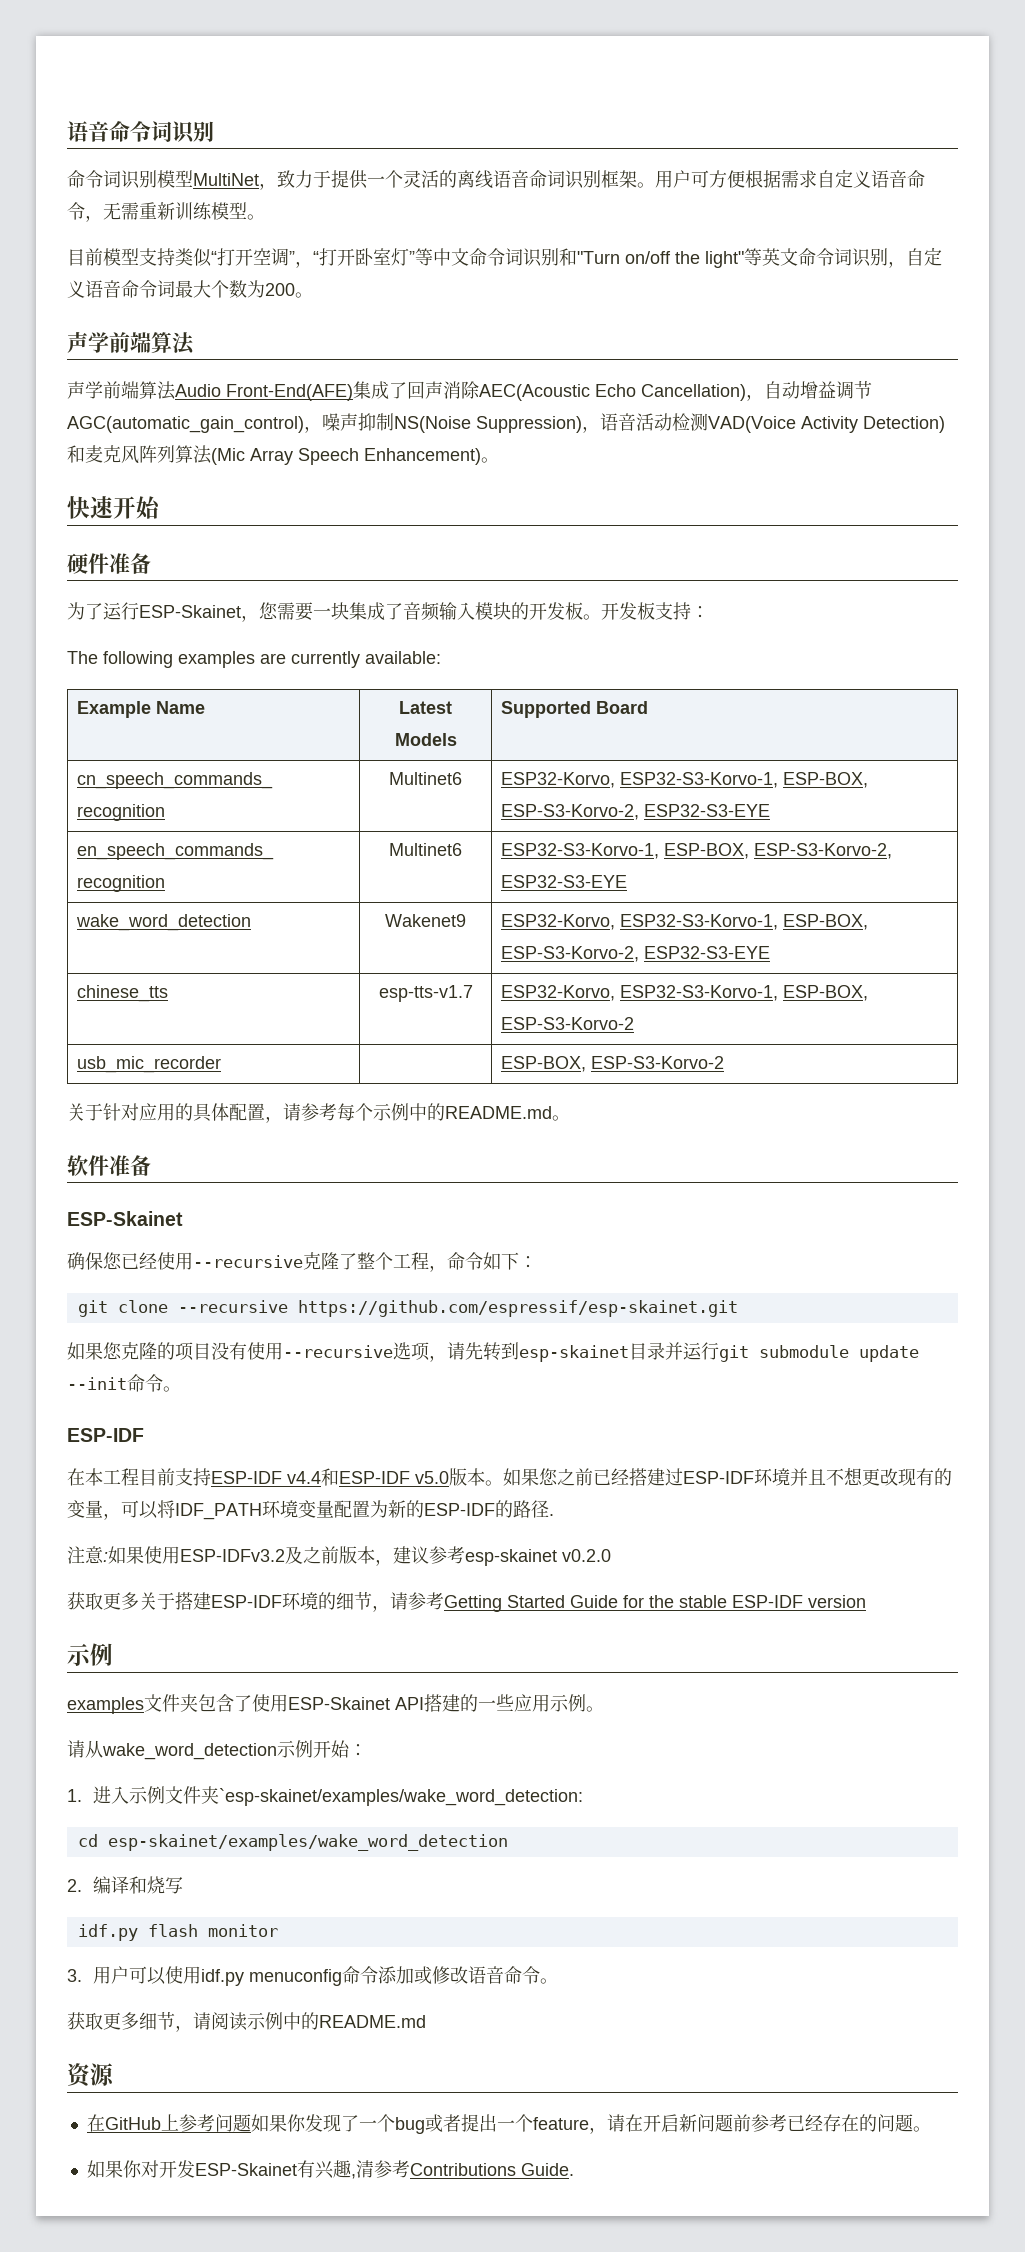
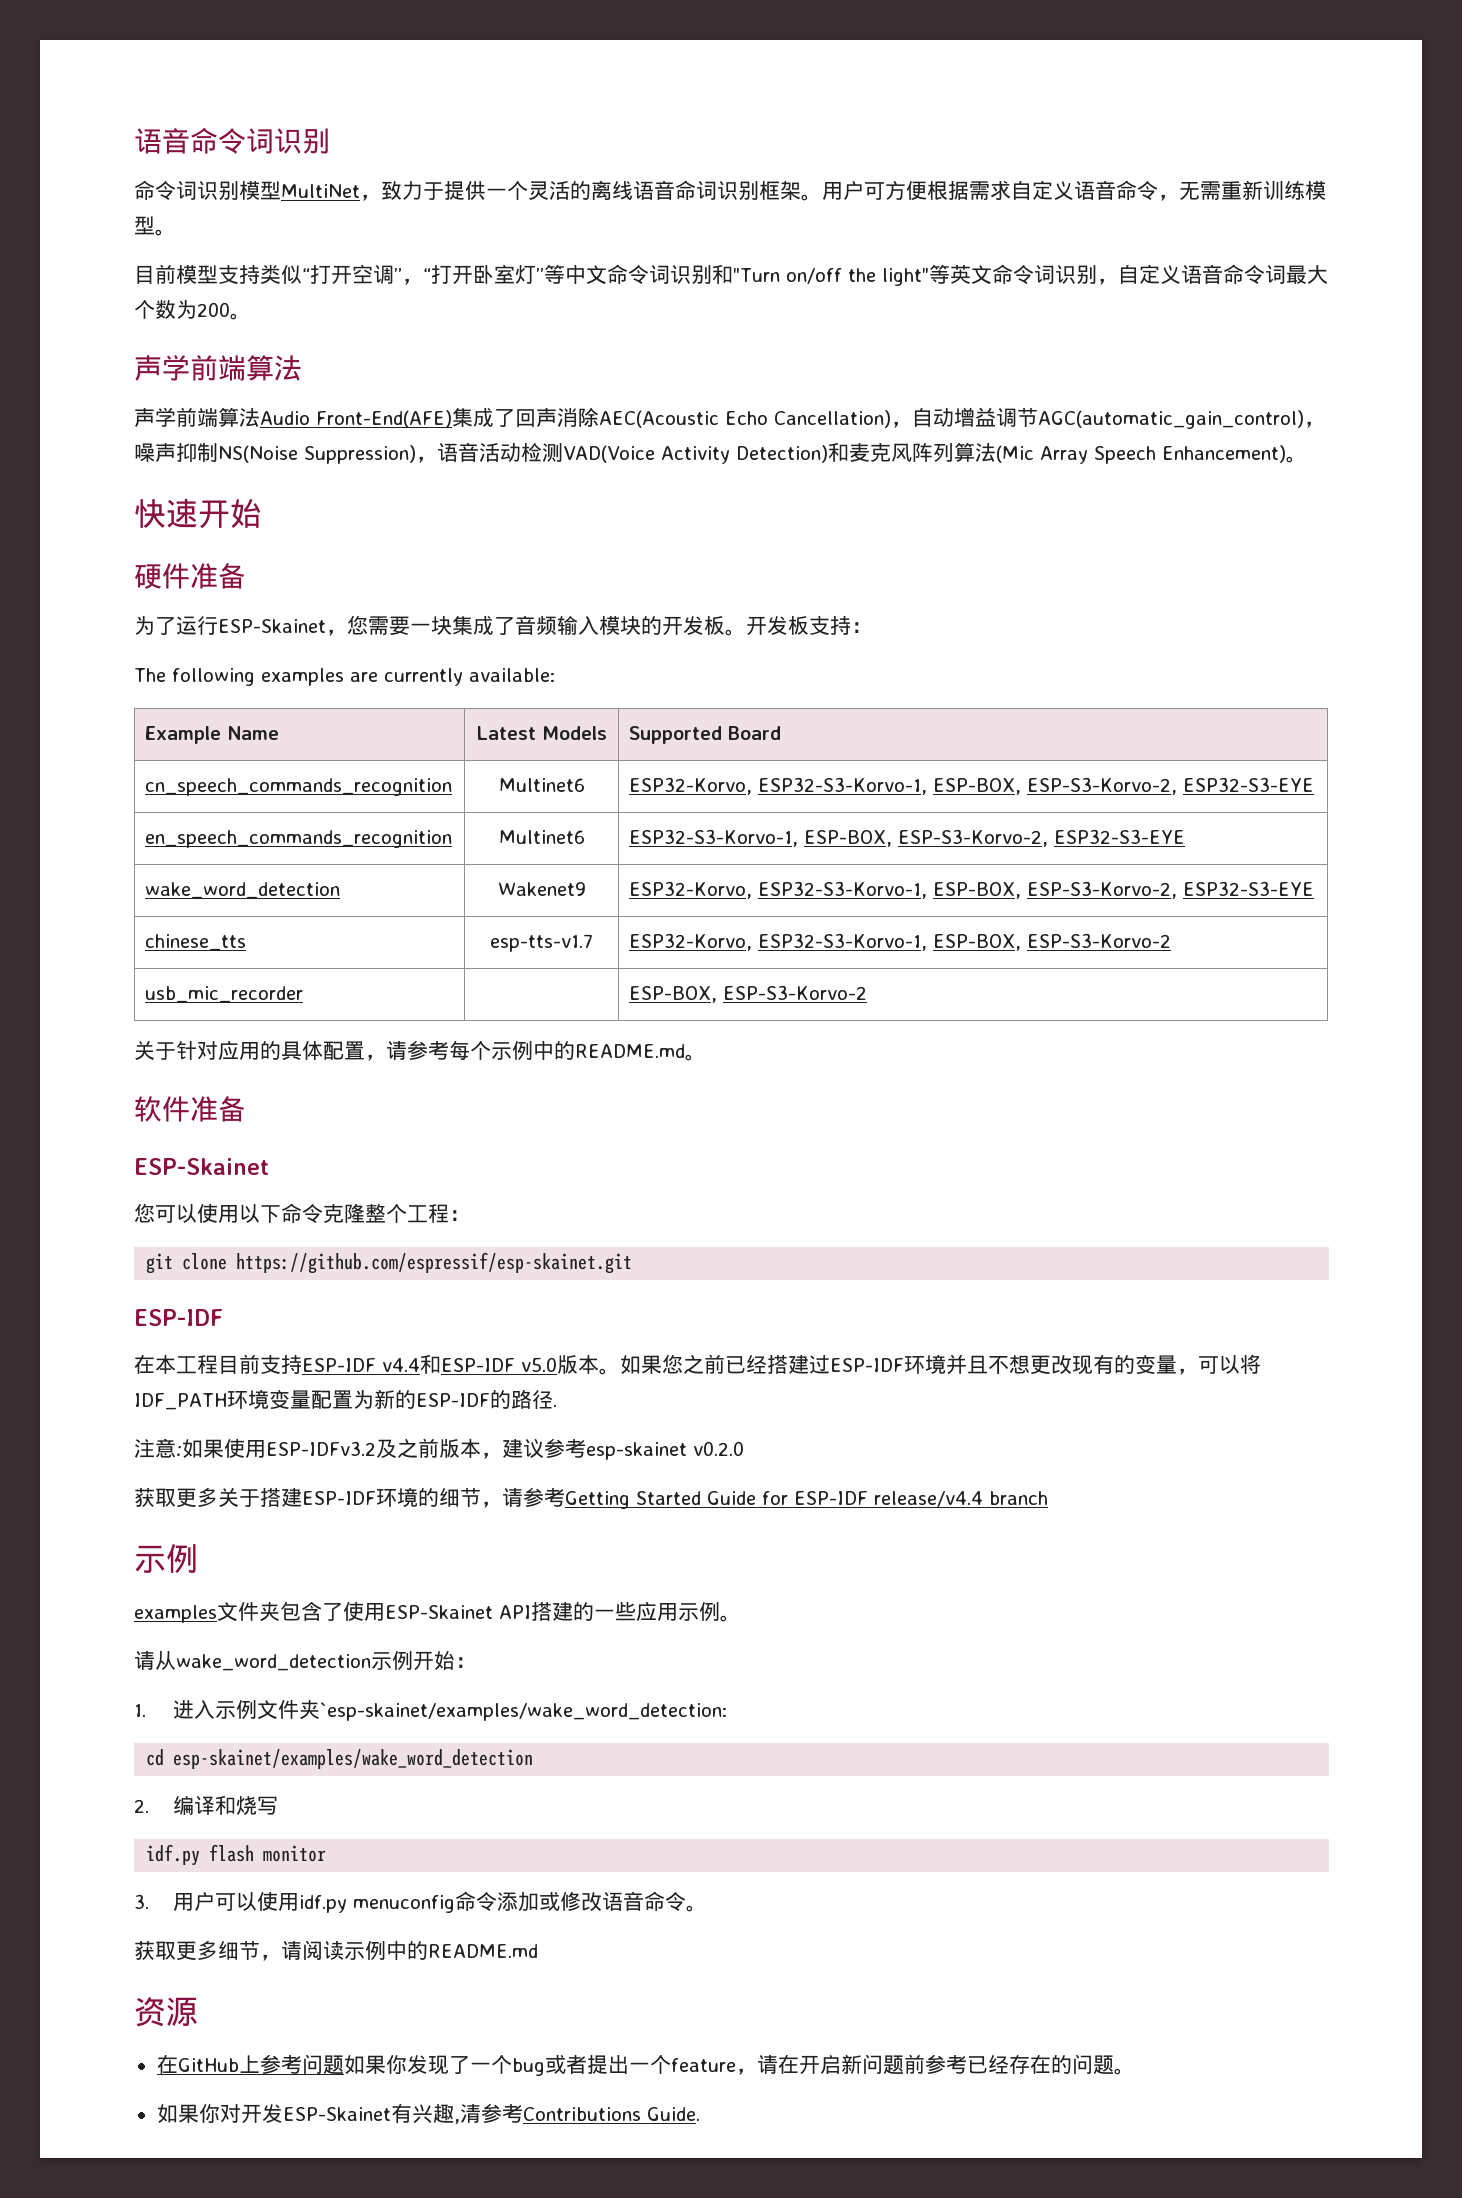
[67,1252,519,1272] 确保您已经使用--recursive克隆了整个工程，命令如下 -> [134,1203,449,1224] 您可以使用以下命令克隆整个工程
[177,1300,288,1313] --recursive -> (228, 1261) none
[67,1342,919,1362] [67,1374,181,1392] // 如果您克隆的项目没有使用--recursive选项，请先转到esp-skainet目录并运行git submodule update --init命令。 -> (633, 1263) none
[649,1595,866,1608] the stable ESP-IDF version -> [794,1491,1048,1507] ESP-IDF release/v4.4 branch

